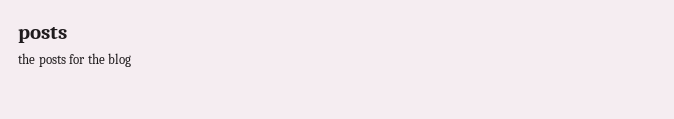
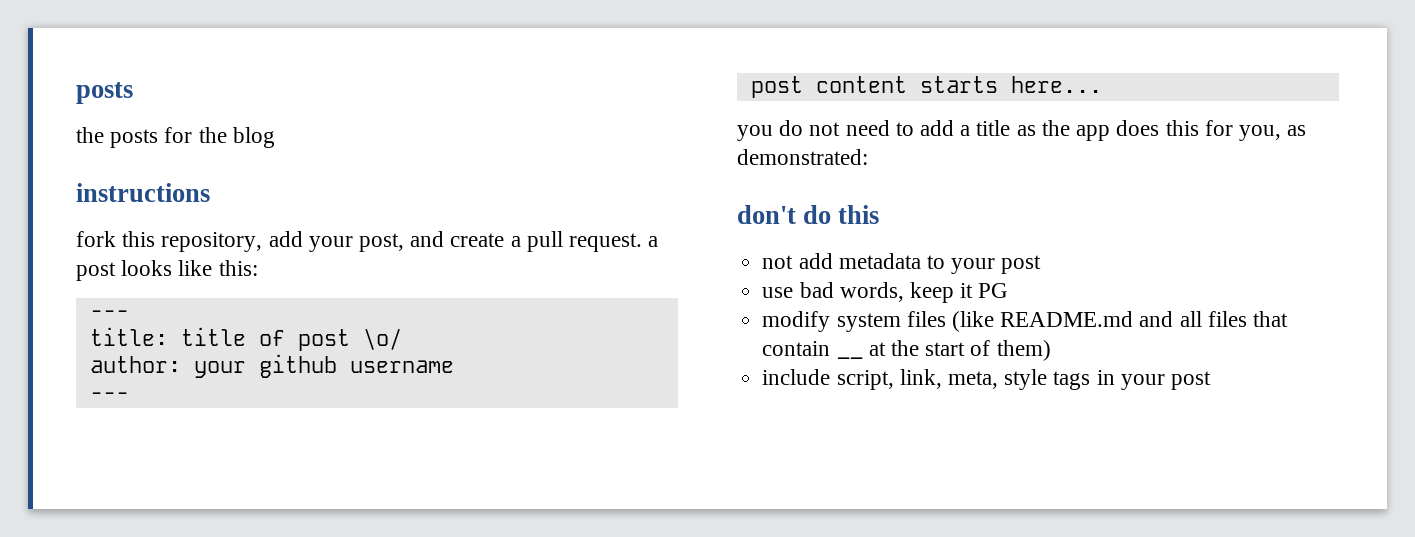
(132, 60) none -> [76,183,210,202] [76,231,659,252] [76,260,258,281] [89,310,129,318] [89,327,402,351] [89,354,454,378] [89,392,129,400] [750,76,1102,98] [737,120,1307,141] [737,149,868,165] [737,205,880,224] [762,253,1042,274] [762,282,1009,303] [762,311,1288,332] [762,341,831,356] [836,356,863,359] [868,340,1051,361] [762,369,1211,390] // instructions // fork this repository, add your post, and create a pull request. a post looks like this: // --- // title: title of post \o/ // author: your github username // --- // post content starts here... // you do not need to add a title as the app does this for you, as demonstrated: // don't do this // not add metadata to your post // use bad words, keep it PG // modify system files (like README.md and all files that contain __ at the start of them) // include script, link, meta, style tags in your post

